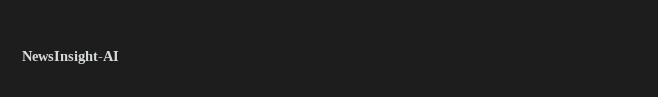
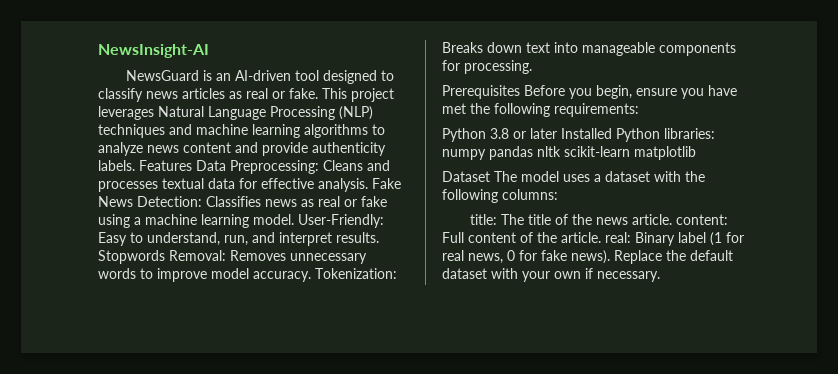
(119, 57) none -> [126,70,395,84] [98,88,394,102] [98,106,373,120] [98,124,385,138] [98,142,386,156] [98,160,390,174] [98,178,401,192] [98,196,387,207] [98,214,384,228] [98,232,379,246] [98,250,367,264] [98,268,397,282] [442,42,736,56] [442,60,532,74] [442,85,737,99] [442,103,639,117] [442,128,715,142] [442,146,696,160] [442,171,705,182] [442,189,558,203] [470,214,729,225] [442,232,744,246] [442,250,733,264] [442,268,660,282] // NewsGuard is an AI-driven tool designed to classify news articles as real or fake. This project leverages Natural Language Processing (NLP) techniques and machine learning algorithms to analyze news content and provide authenticity labels. Features Data Preprocessing: Cleans and processes textual data for effective analysis. Fake News Detection: Classifies news as real or fake using a machine learning model. User-Friendly: Easy to understand, run, and interpret results. Stopwords Removal: Removes unnecessary words to improve model accuracy. Tokenization: Breaks down text into manageable components for processing. // Prerequisites Before you begin, ensure you have met the following requirements: // Python 3.8 or later Installed Python libraries: numpy pandas nltk scikit-learn matplotlib // Dataset The model uses a dataset with the following columns: // title: The title of the news article. content: Full content of the article. real: Binary label (1 for real news, 0 for fake news). Replace the default dataset with your own if necessary.

